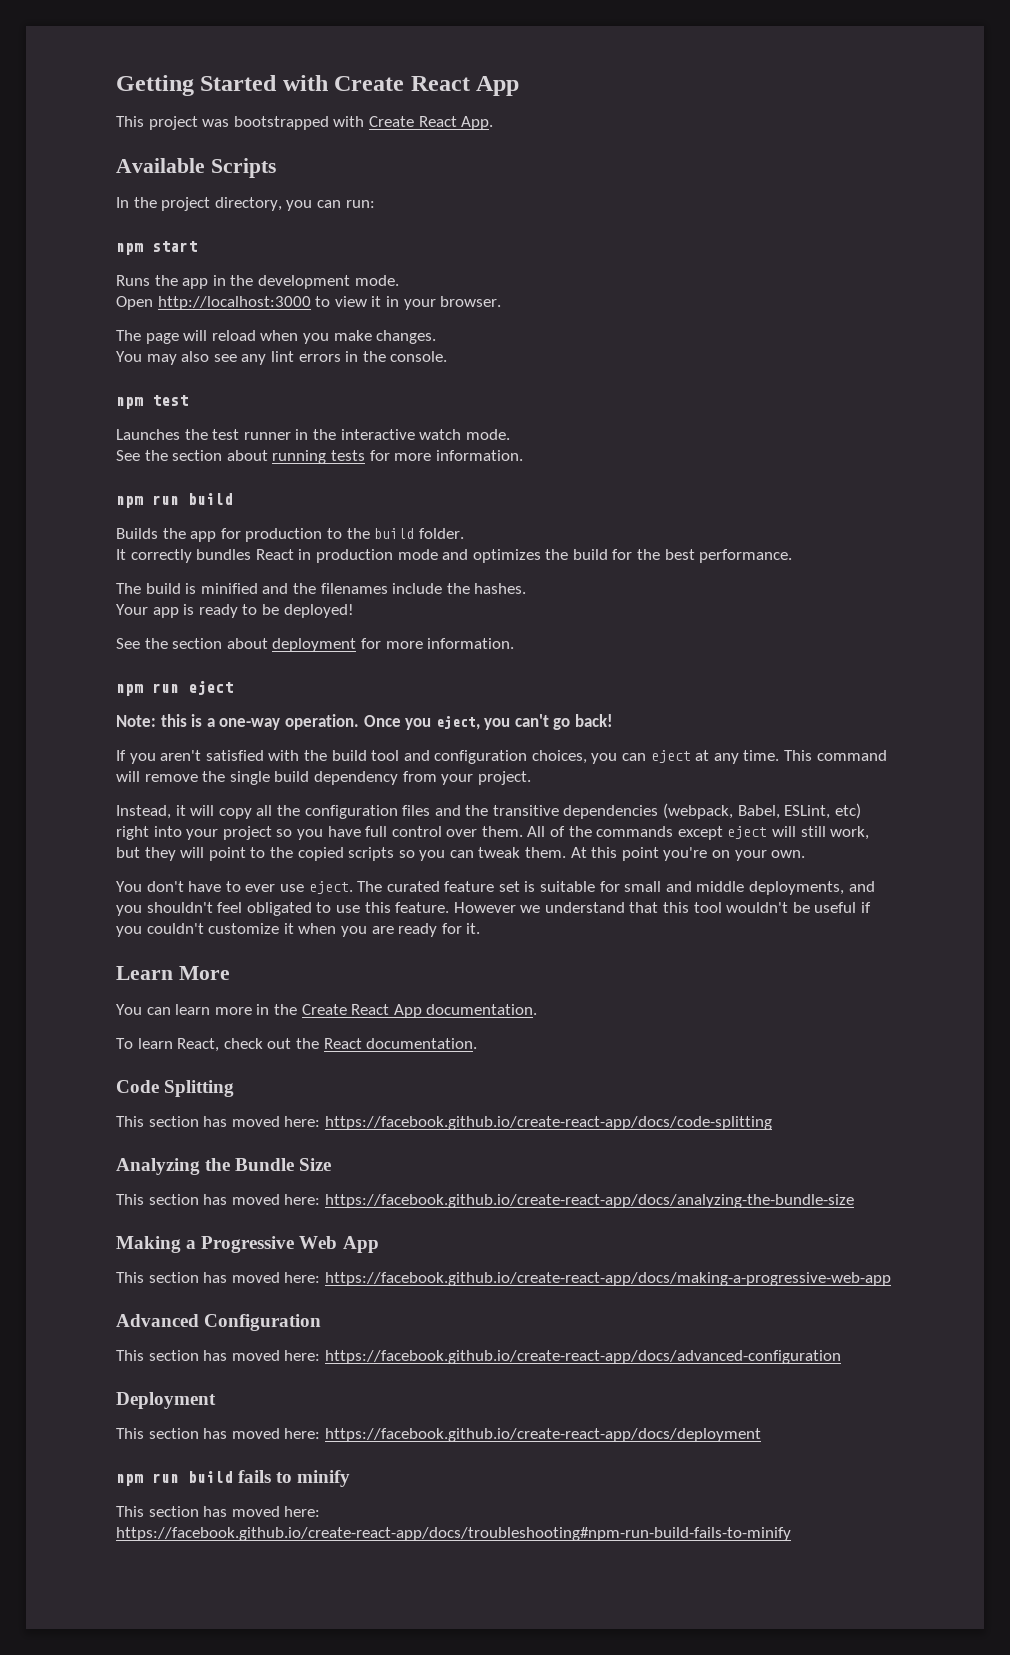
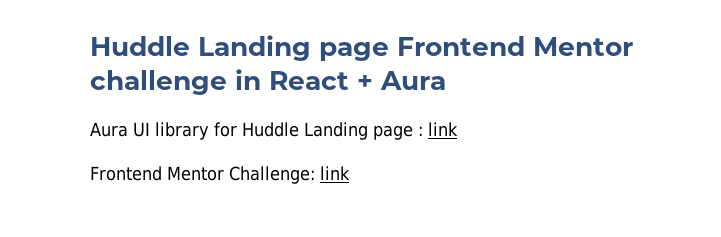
[116,75,520,96] [116,116,494,130] [116,158,276,178] [116,197,375,211] [116,241,197,255] [116,275,399,289] [116,296,502,310] [116,330,437,344] [116,351,448,365] [116,395,188,409] [116,429,510,440] [116,450,523,464] [116,493,233,508] [116,528,464,542] [116,549,793,563] [116,583,527,594] [116,604,354,618] [116,638,515,652] [116,680,233,696] [116,714,614,730] [116,750,887,764] [116,771,531,785] [116,803,861,819] [116,826,870,840] [116,847,806,861] [116,881,875,895] [116,902,872,916] [116,923,481,937] [116,966,230,980] [116,1004,538,1018] [116,1038,478,1052] [116,1080,235,1097] [116,1116,772,1130] [116,1158,332,1175] [116,1194,854,1208] [116,1236,379,1253] [116,1272,891,1286] [116,1314,322,1331] [116,1350,841,1364] [116,1392,216,1409] [116,1428,761,1442] [116,1470,351,1487] [116,1506,321,1517] [116,1527,791,1541] Getting Started with Create React App // This project was bootstrapped with Create React App. // Available Scripts // In the project directory, you can run: // npm start // Runs the app in the development mode. // Open http://localhost:3000 to view it in your browser. // The page will reload when you make changes. // You may also see any lint errors in the console. // npm test // Launches the test runner in the interactive watch mode. // See the section about running tests for more information. // npm run build // Builds the app for production to the build folder. // It correctly bundles React in production mode and optimizes the build for the best performance. // The build is minified and the filenames include the hashes. // Your app is ready to be deployed! // See the section about deployment for more information. // npm run eject // Note: this is a one-way operation. Once you eject, you can't go back! // If you aren't satisfied with the build tool and configuration choices, you can eject at any time. This command will remove the single build dependency from your project. // Instead, it will copy all the configuration files and the transitive dependencies (webpack, Babel, ESLint, etc) right into your project so you have full control over them. All of the commands except eject will still work, but they will point to the copied scripts so you can tweak them. At this point you're on your own. // You don't have to ever use eject. The curated feature set is suitable for small and middle deployments, and you shouldn't feel obligated to use this feature. However we understand that this tool wouldn't be useful if you couldn't customize it when you are ready for it. // Learn More // You can learn more in the Create React App documentation. // To learn React, check out the React documentation. // Code Splitting // This section has moved here: https://facebook.github.io/create-react-app/docs/code-splitting // Analyzing the Bundle Size // This section has moved here: https://facebook.github.io/create-react-app/docs/analyzing-the-bundle-size // Making a Progressive Web App // This section has moved here: https://facebook.github.io/create-react-app/docs/making-a-progressive-web-app // Advanced Configuration // This section has moved here: https://facebook.github.io/create-react-app/docs/advanced-configuration // Deployment // This section has moved here: https://facebook.github.io/create-react-app/docs/deployment // npm run build fails to minify // This section has moved here: https://facebook.github.io/create-react-app/docs/troubleshooting#npm-run-build-fails-to-minify -> [90,35,633,61] [90,69,446,95] [90,122,458,140] [90,166,350,184] Huddle Landing page Frontend Mentor challenge in React + Aura // Aura UI library for Huddle Landing page : link // Frontend Mentor Challenge: link

